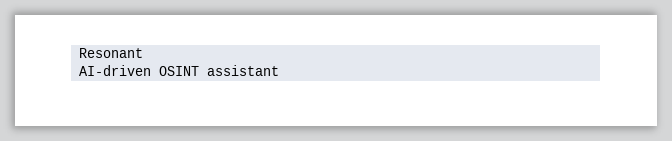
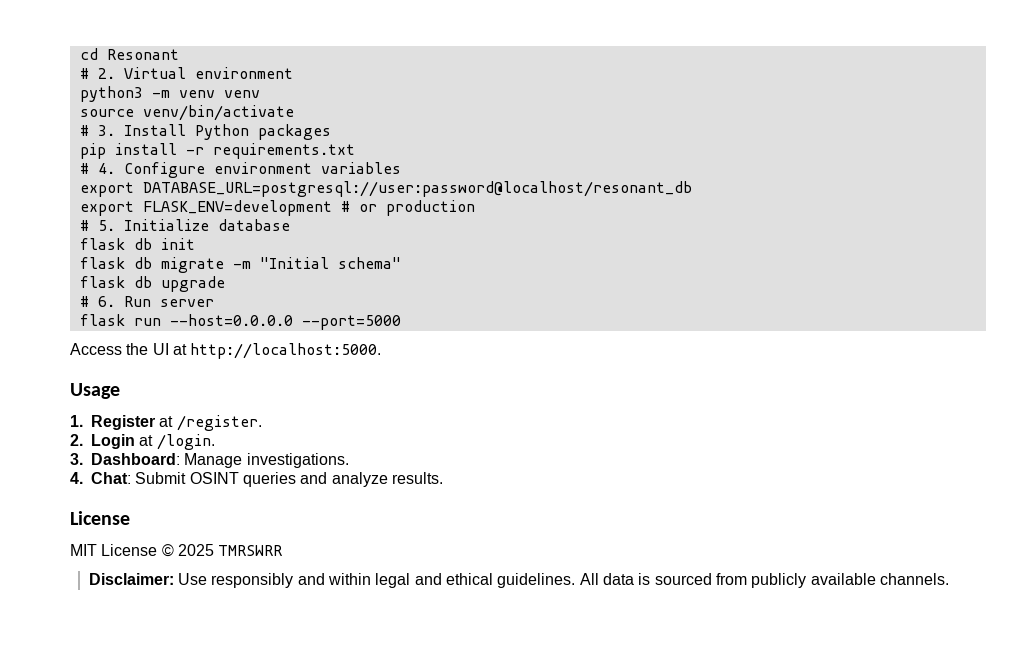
(78, 53) none -> [79,48,98,60] cd
[78,65,279,76] AI-driven OSINT assistant -> [79,67,293,79] [79,86,260,102] [79,105,294,121] [79,124,331,140] [79,143,355,159] [79,162,401,178] [79,181,692,197] [79,200,475,216] [79,219,290,231] [79,238,195,250] [79,257,401,273] [79,276,225,292] [79,296,214,307] [79,314,401,330] [70,343,382,359] [70,383,120,399] [70,415,262,431] [70,434,215,450] [70,453,349,468] [70,472,443,487] [70,511,130,525] [70,544,283,557] [88,573,949,588] # 2. Virtual environment // python3 -m venv venv // source venv/bin/activate // # 3. Install Python packages // pip install -r requirements.txt // # 4. Configure environment variables // export DATABASE_URL=postgresql://user:password@localhost/resonant_db // export FLASK_ENV=development # or production // # 5. Initialize database // flask db init // flask db migrate -m "Initial schema" // flask db upgrade // # 6. Run server // flask run --host=0.0.0.0 --port=5000 // Access the UI at http://localhost:5000. // Usage // 1. Register at /register. // 2. Login at /login. // 3. Dashboard: Manage investigations. // 4. Chat: Submit OSINT queries and analyze results. // License // MIT License © 2025 TMRSWRR // Disclaimer: Use responsibly and within legal and ethical guidelines. All data is sourced from publicly available channels.

